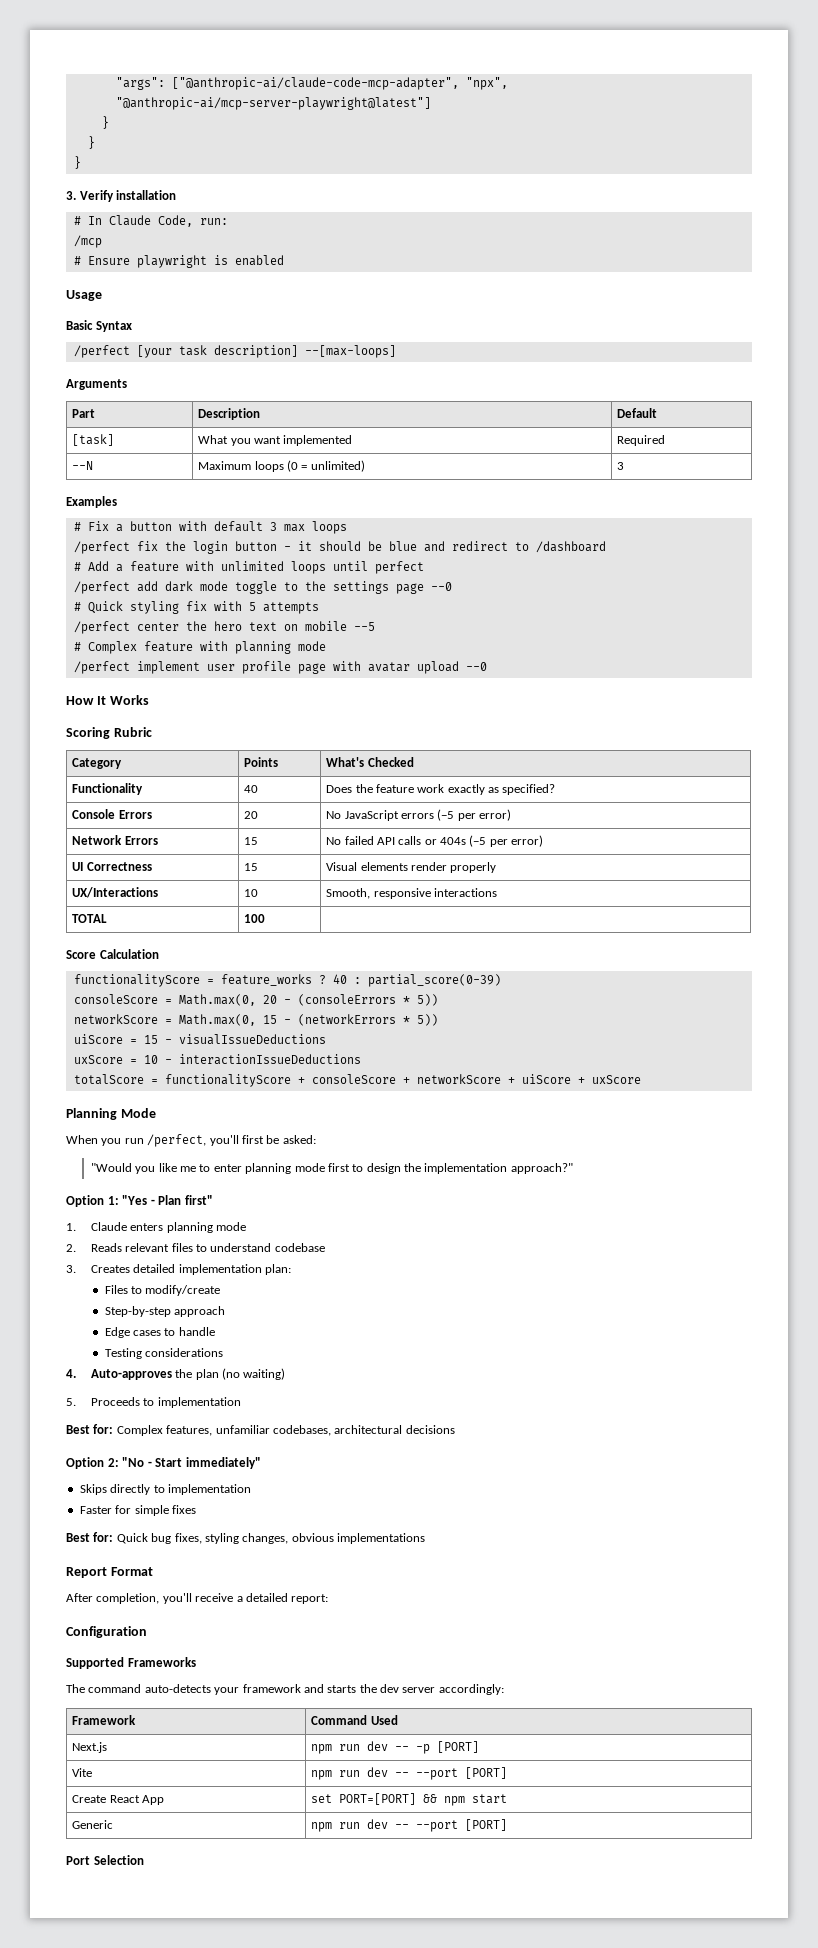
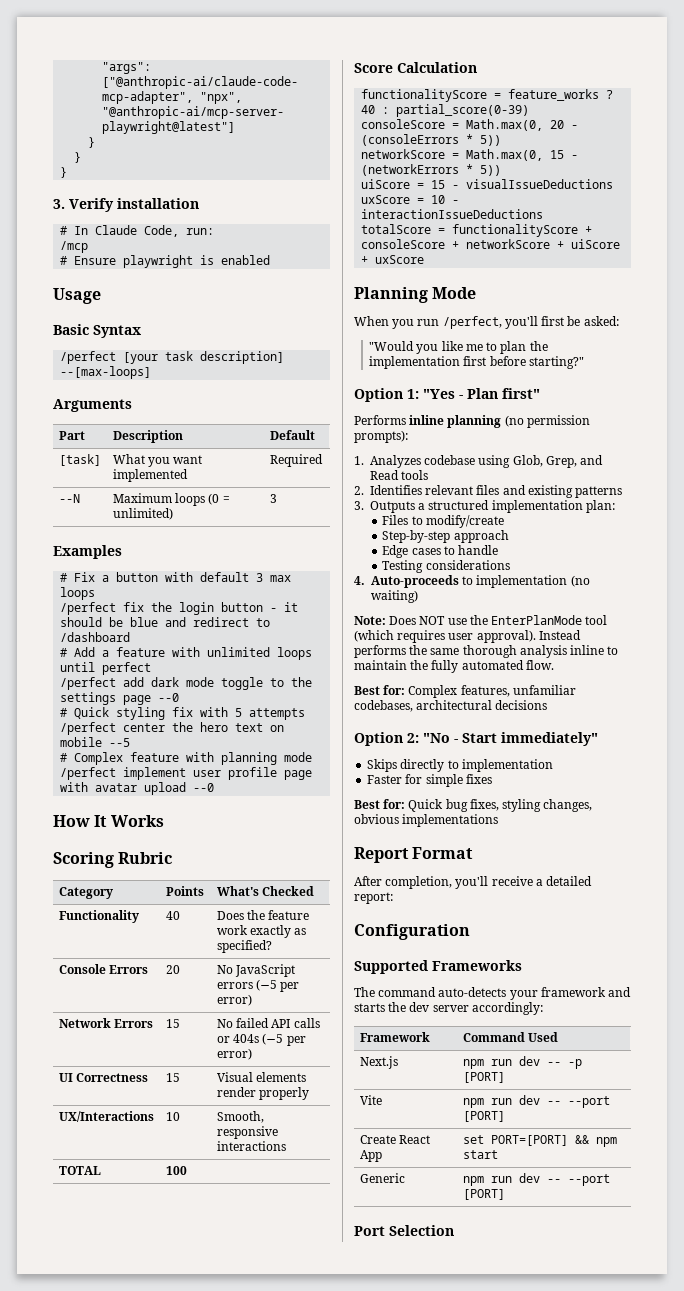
[213,1163,573,1174] enter planning mode first to design the implementation approach?" -> [500,341,548,354] [369,356,584,369] plan the implementation first before starting?"
[66,1222,247,1233] [66,1243,325,1252] [66,1264,176,1273] 1. Claude enters planning mode // 2. Reads relevant files to understand codebase // 3. Creates detailed -> [354,415,590,428] [354,430,408,443] [354,455,604,468] [370,470,429,480] [354,485,623,498] [354,500,490,513] Performs inline planning (no permission prompts): // 1. Analyzes codebase using Glob, Grep, and Read tools // 2. Identifies relevant files and existing patterns // 3. Outputs a structured
[90,1369,219,1380] Auto-approves the plan -> [371,575,568,588] Auto-proceeds to implementation
[66,1397,241,1408] 5. Proceeds to implementation -> [354,615,608,625] [354,630,581,643] [354,645,619,658] [354,660,554,673] Note: Does NOT use the EnterPlanMode tool (which requires user approval). Instead performs the same thorough analysis inline to maintain the fully automated flow.

